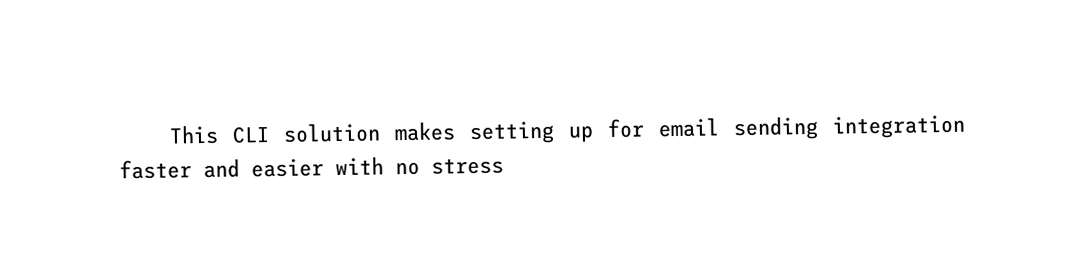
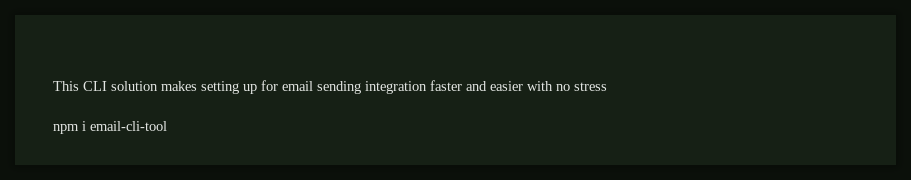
(504, 166) none -> [53,121,167,134] // npm i email-cli-tool

